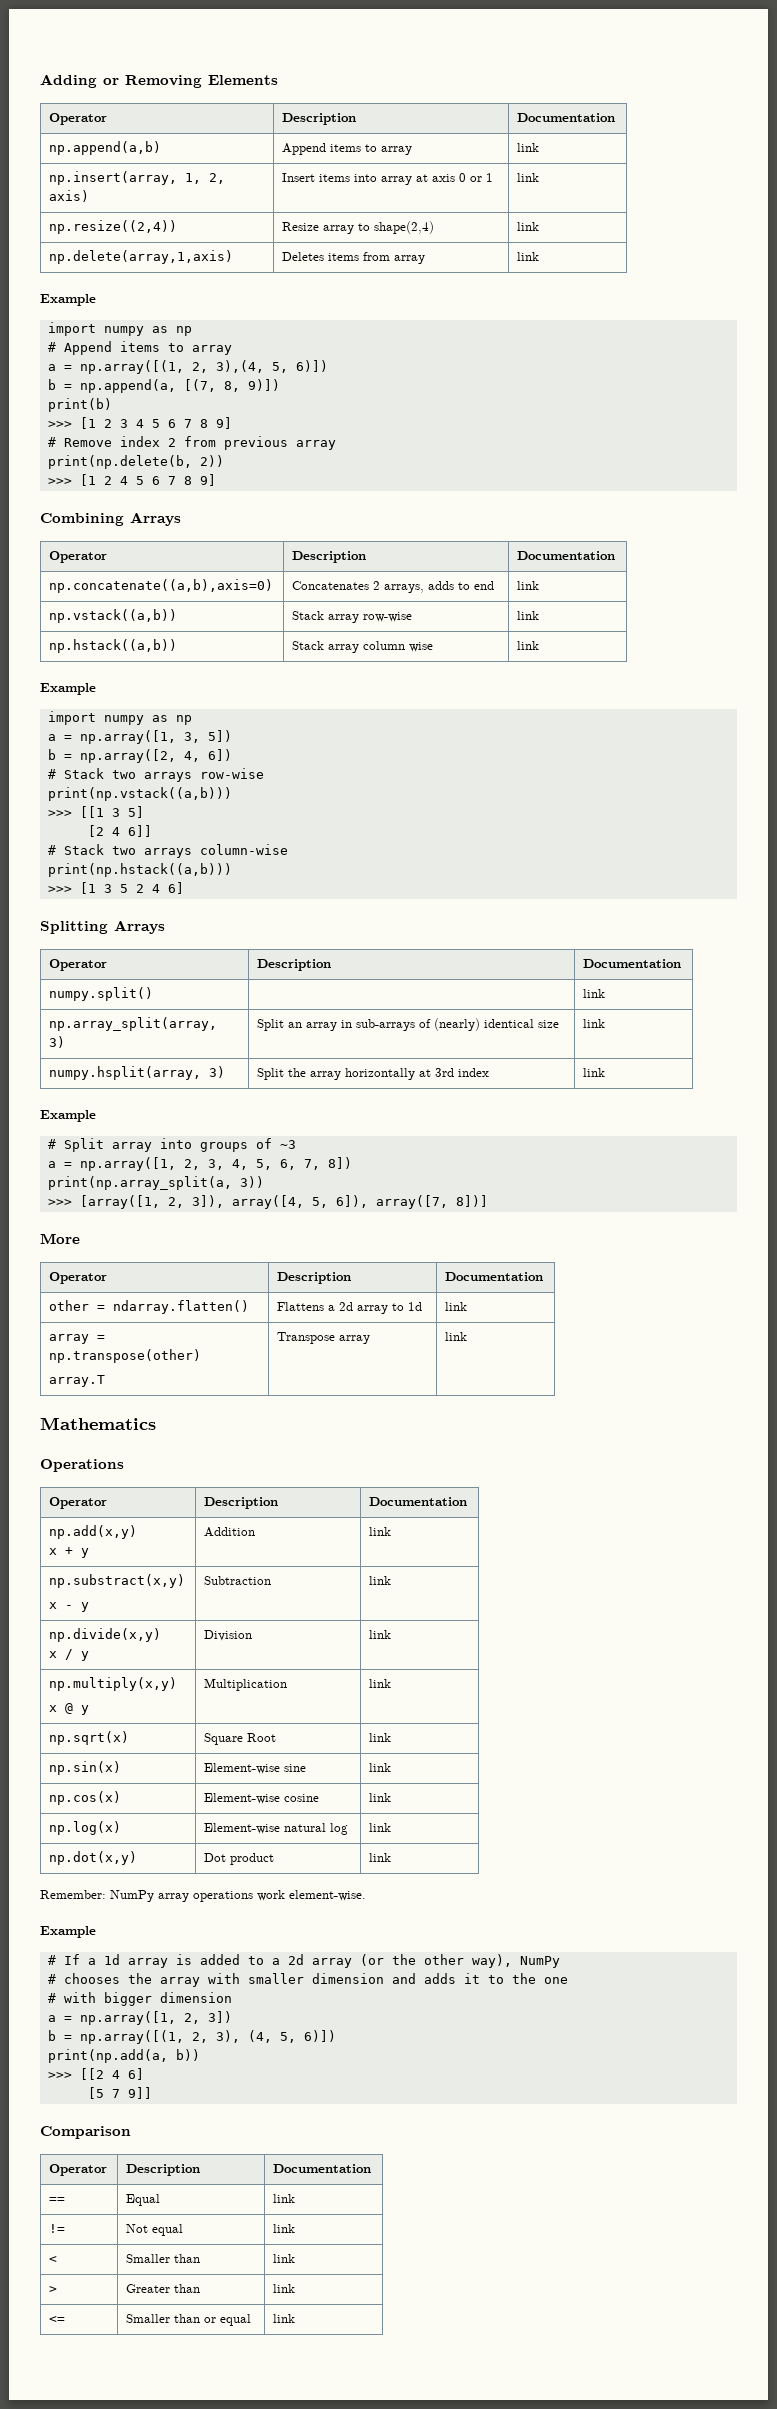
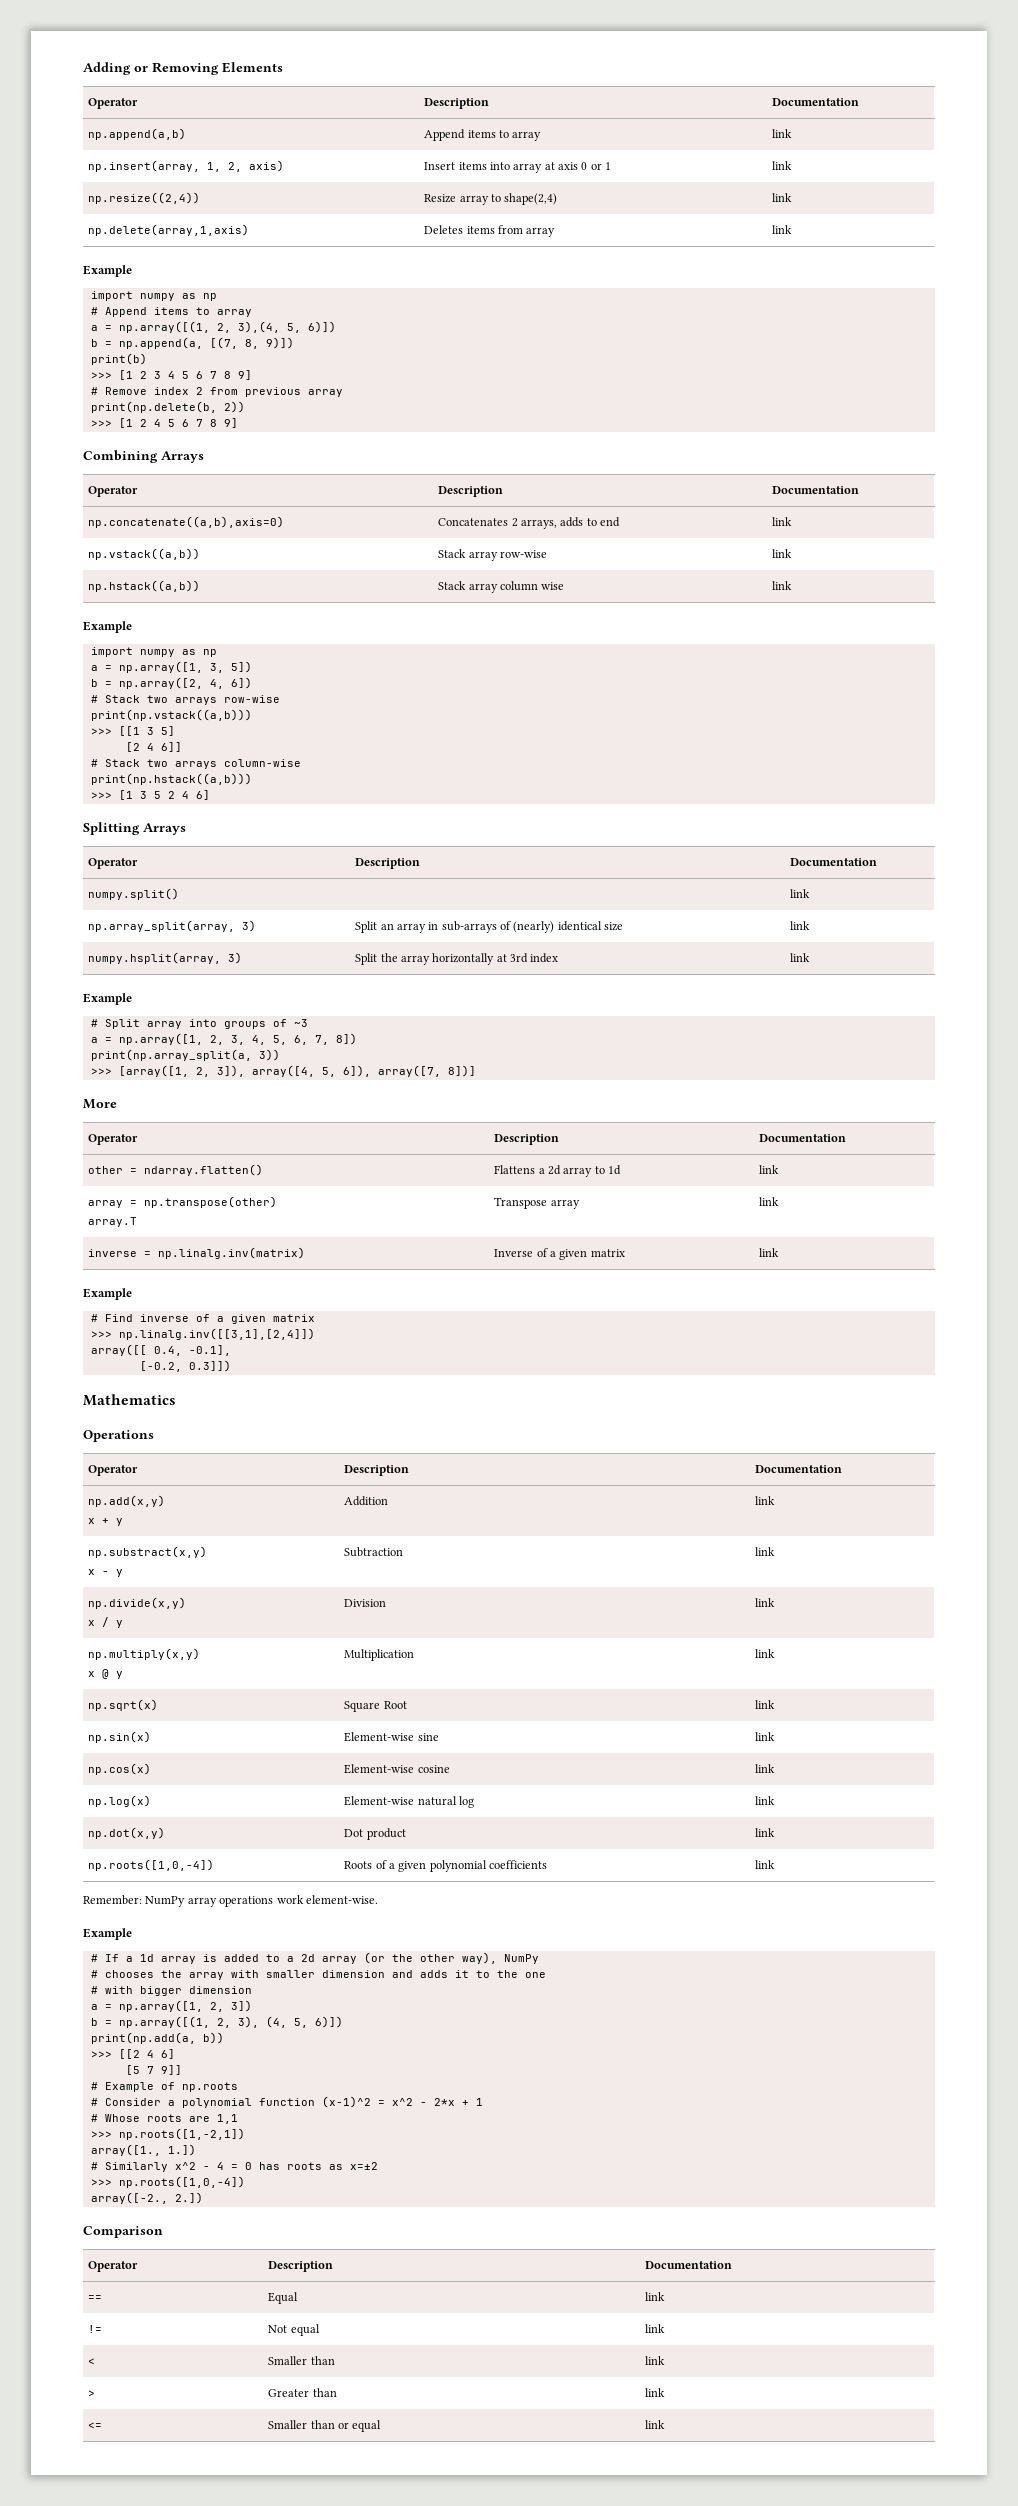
(468, 1336) none -> [88,1247,306,1259] [494,1248,625,1260] [759,1248,780,1257] [83,1288,132,1300] [90,1314,315,1324] [90,1328,315,1340] [90,1344,231,1356] [139,1360,231,1372] // inverse = np.linalg.inv(matrix) | Inverse of a given matrix | link // Example // # Find inverse of a given matrix // >>> np.linalg.inv([[3,1],[2,4]]) // array([[ 0.4, -0.1], // [-0.2, 0.3]])
(392, 1857) none -> [88,1859,215,1871] [344,1860,548,1872] [755,1860,776,1869] // np.roots([1,0,-4]) | Roots of a given polynomial coefficients | link
(152, 2093) none -> [90,2082,238,2092] [90,2096,483,2108] [90,2114,238,2124] [90,2128,245,2140] [90,2144,196,2156] [90,2162,378,2172] [90,2176,245,2188] [90,2192,203,2204] // # Example of np.roots // # Consider a polynomial function (x-1)^2 = x^2 - 2*x + 1 // # Whose roots are 1,1 // >>> np.roots([1,-2,1]) // array([1., 1.]) // # Similarly x^2 - 4 = 0 has roots as x=±2 // >>> np.roots([1,0,-4]) // array([-2., 2.])

